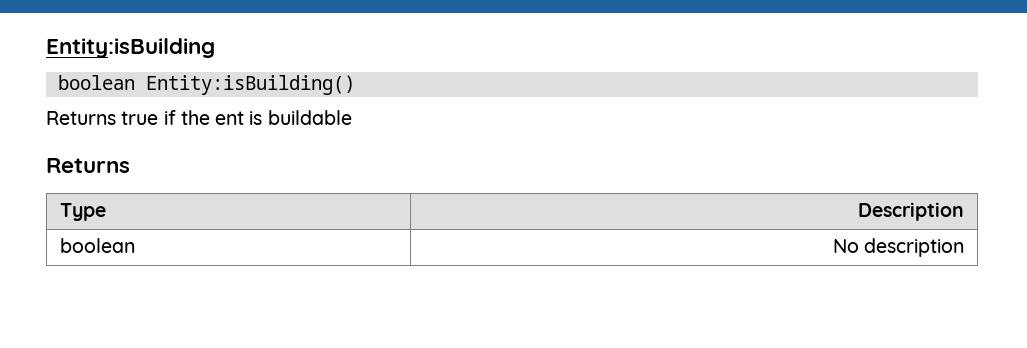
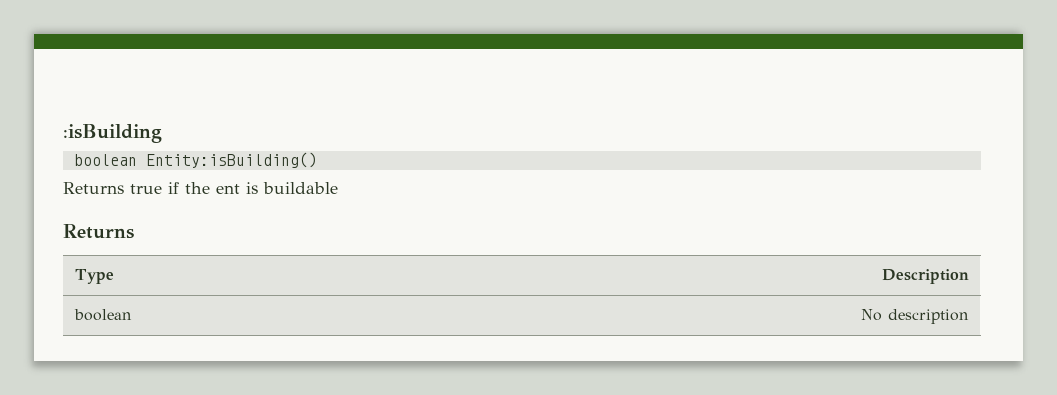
[46,38,215,58] Entity:isBuilding -> [63,124,162,143] :isBuilding

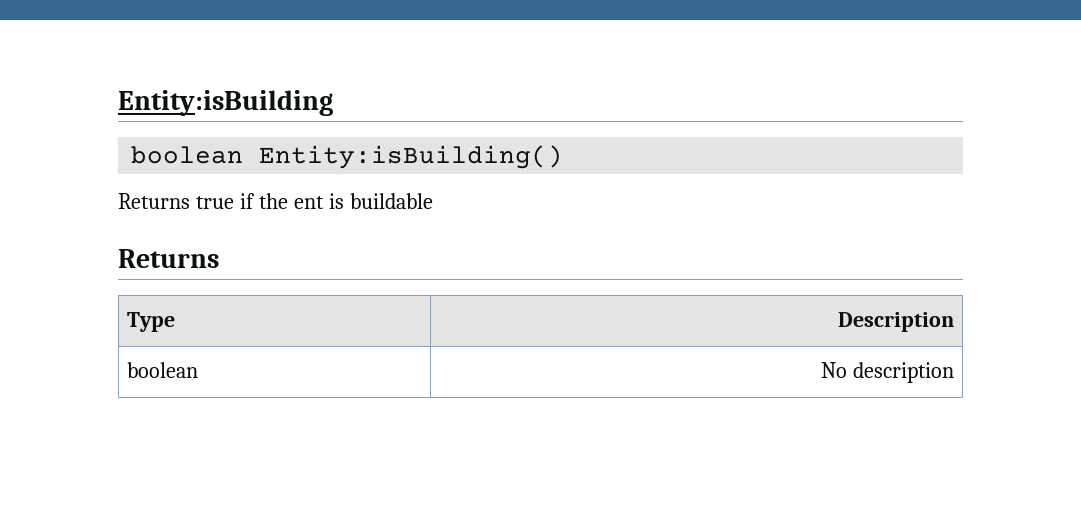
[63,124,162,143] :isBuilding -> [118,90,333,116] Entity:isBuilding

